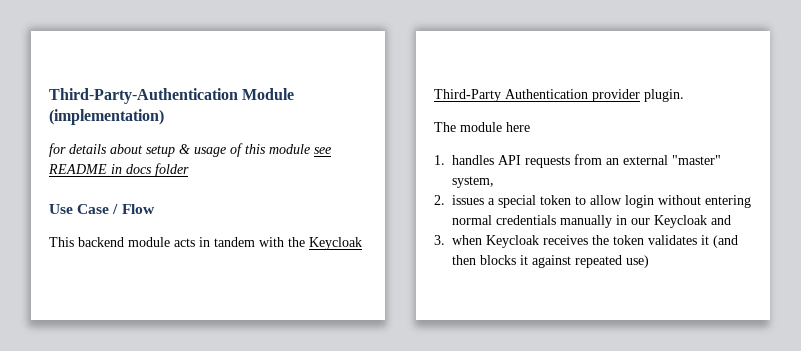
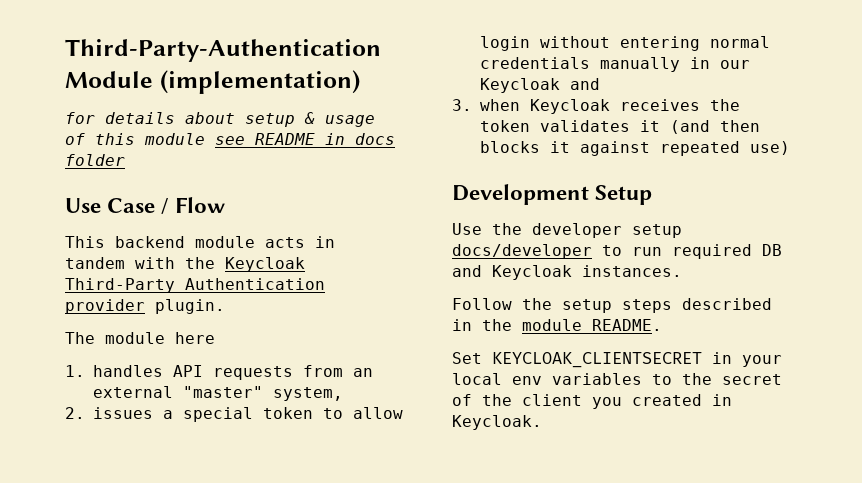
(649, 261) none -> [452,184,653,205] [452,223,682,238] [452,244,782,259] [452,265,682,280] [452,298,772,313] [452,319,662,331] [452,352,782,368] [452,373,782,385] [452,394,732,409] [452,415,542,430] // Development Setup // Use the developer setup docs/developer to run required DB and Keycloak instances. // Follow the setup steps described in the module README. // Set KEYCLOAK_CLIENTSECRET in your local env variables to the secret of the client you created in Keycloak.

